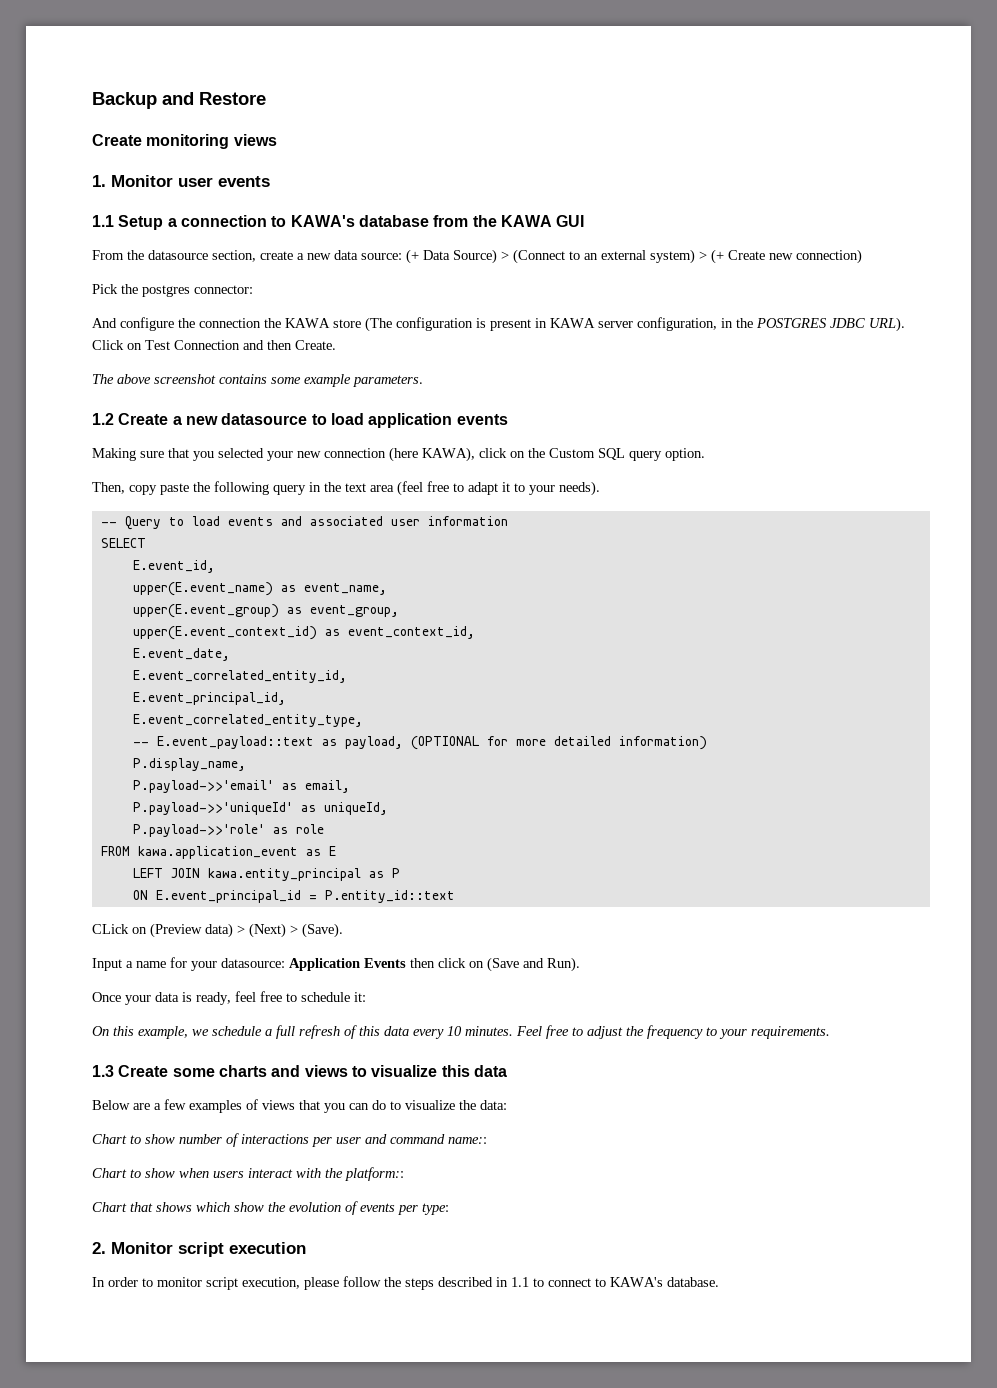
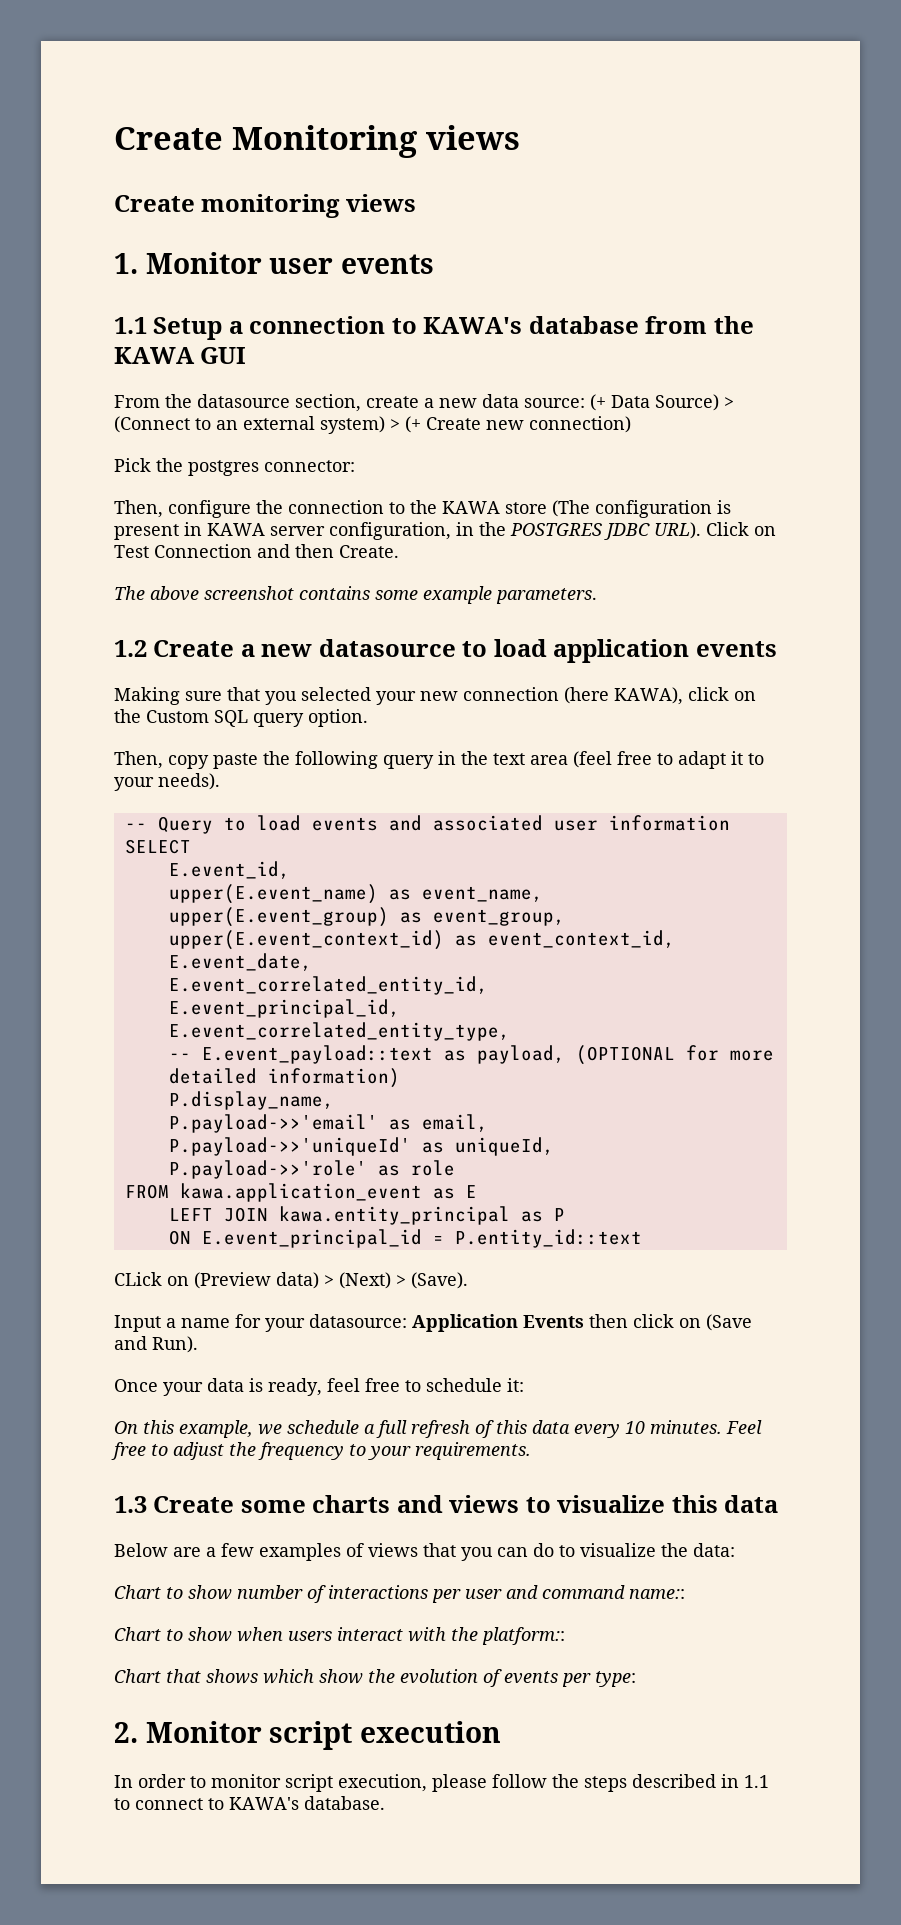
[92,92,266,109] Backup and Restore -> [114,125,520,158] Create Monitoring views
[92,318,117,328] And -> [114,500,163,518] Then,
(261, 323) none -> [389,502,405,514] to

